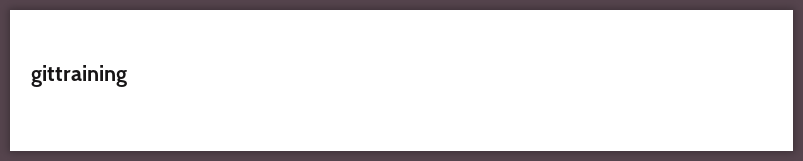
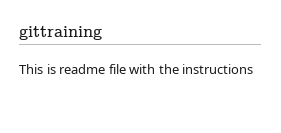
(127, 76) none -> [19,64,254,74] // This is readme file with the instructions

